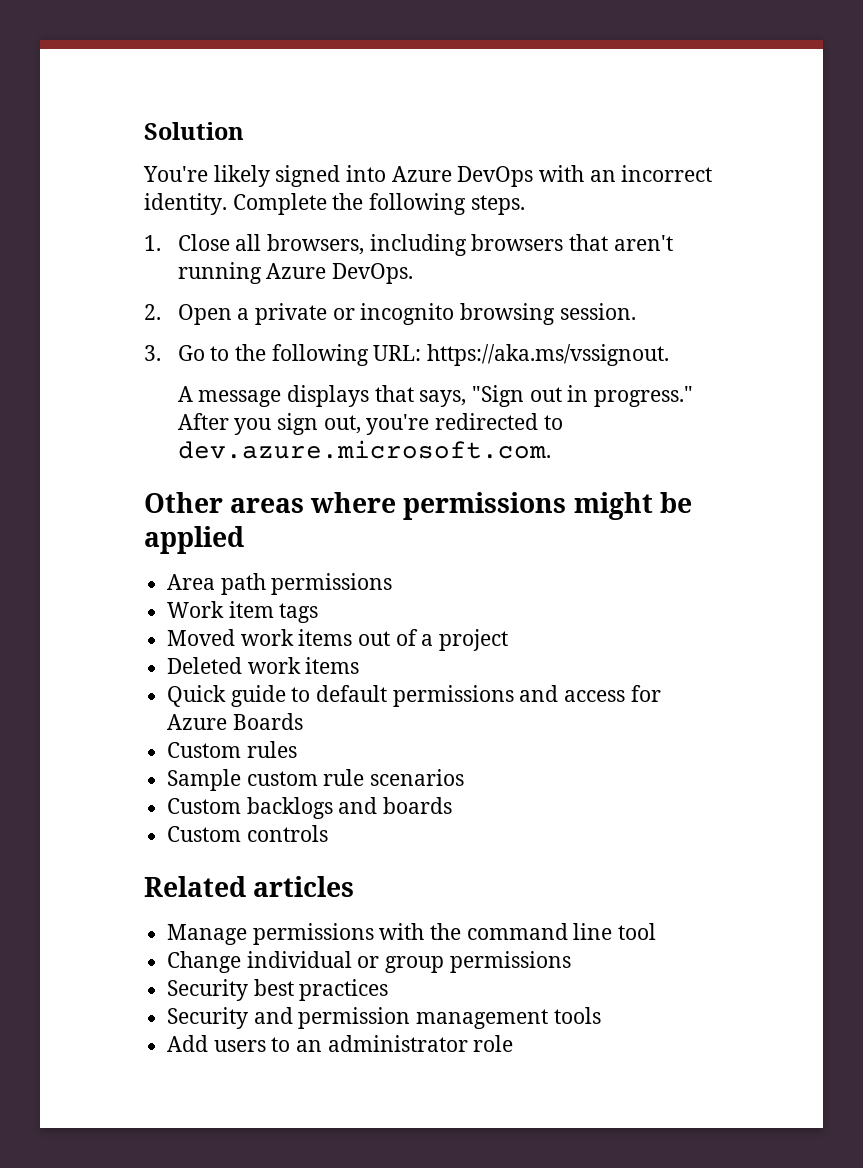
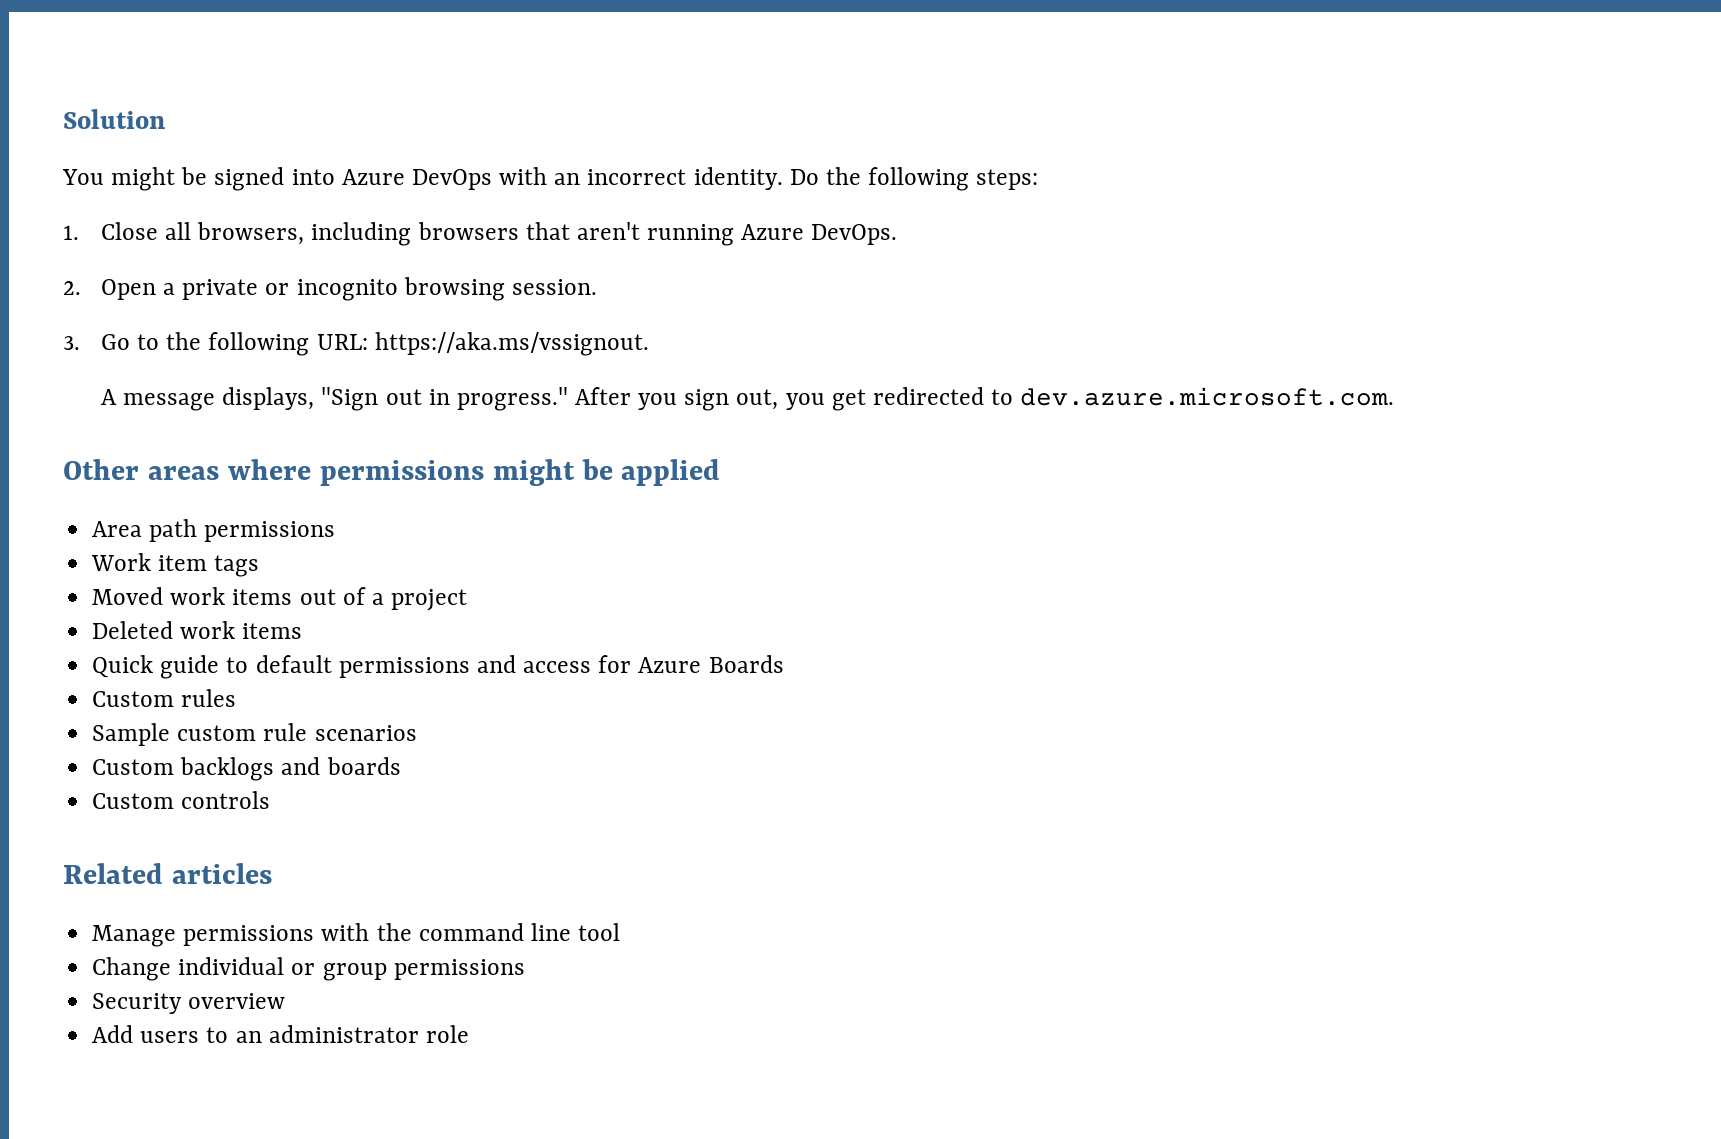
[143,165,270,187] You're likely -> [62,167,208,191] You might be
[232,193,525,215] Complete the following steps. -> [789,167,1039,191] Do the following steps:
[286,385,467,407] displays that says, -> [222,387,315,410] displays,
[366,414,430,435] you're -> [785,389,866,411] you get
[253,979,389,1001] [167,1007,601,1029] best practices // Security and permission management tools -> [188,993,286,1009] overview

